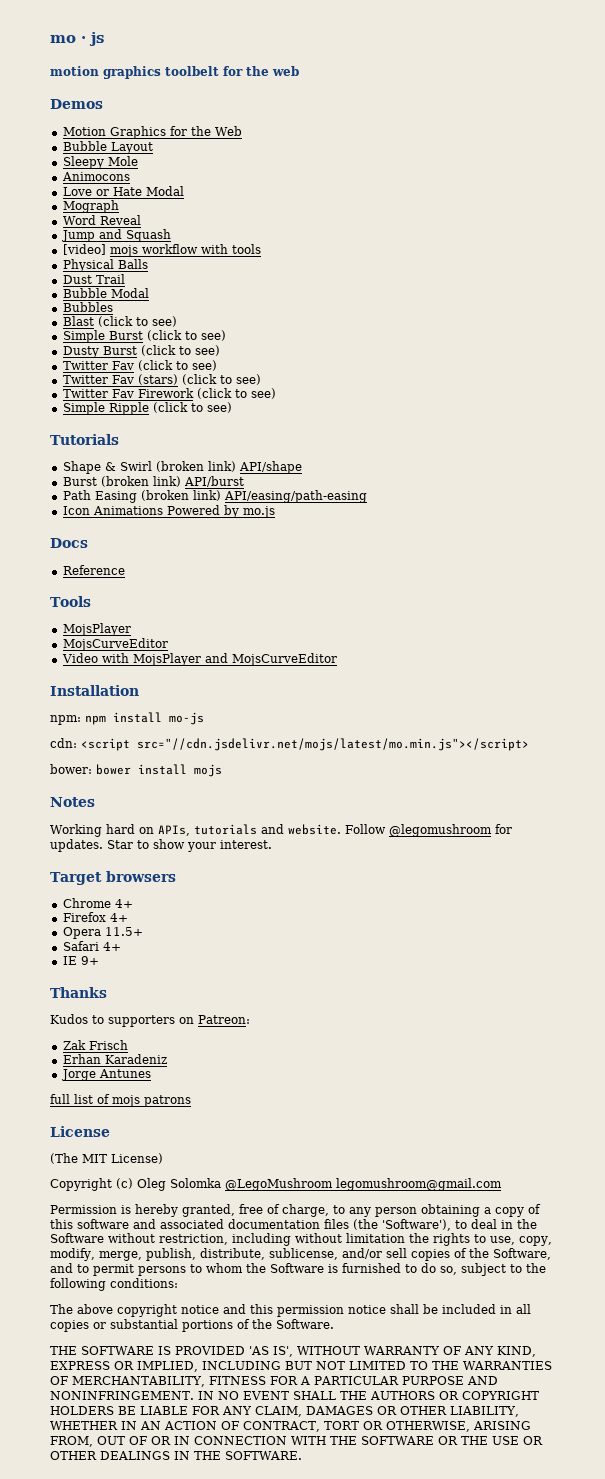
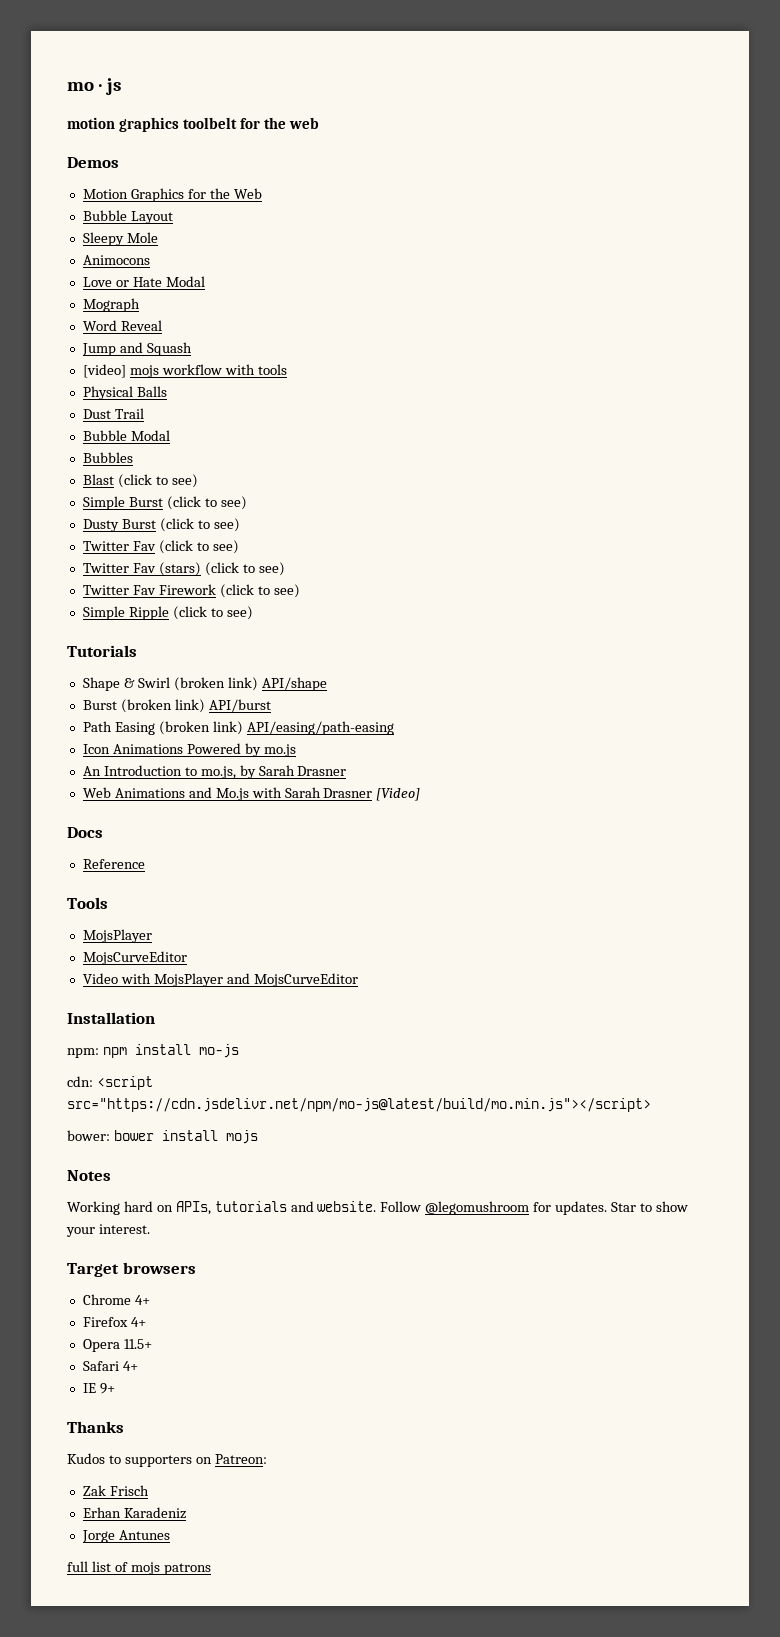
(275, 512) none -> [82,765,347,779] [82,787,421,801] // An Introduction to mo.js, by Sarah Drasner // Web Animations and Mo.js with Sarah Drasner [Video]
[137,738,529,751] src="//cdn.jsdelivr.net/mojs/latest/mo.min.js"></script> -> [67,1098,651,1112] src="https://cdn.jsdelivr.net/npm/mo-js@latest/build/mo.min.js"></script>
[50,1126,110,1137] [50,1153,163,1164] [50,1178,502,1191] [50,1204,541,1217] [50,1219,537,1231] [50,1233,552,1246] [50,1248,551,1261] [50,1263,546,1276] [50,1278,178,1291] [50,1304,531,1317] [50,1319,334,1332] [50,1346,536,1357] [50,1361,552,1372] [50,1376,498,1387] [50,1391,539,1400] [50,1406,519,1417] [50,1421,531,1432] [50,1436,543,1447] [50,1451,302,1460] // License // (The MIT License) // Copyright (c) Oleg Solomka @LegoMushroom legomushroom@gmail.com // Permission is hereby granted, free of charge, to any person obtaining a copy of this software and associated documentation files (the 'Software'), to deal in the Software without restriction, including without limitation the rights to use, copy, modify, merge, publish, distribute, sublicense, and/or sell copies of the Software, and to permit persons to whom the Software is furnished to do so, subject to the following conditions: // The above copyright notice and this permission notice shall be included in all copies or substantial portions of the Software. // THE SOFTWARE IS PROVIDED 'AS IS', WITHOUT WARRANTY OF ANY KIND, EXPRESS OR IMPLIED, INCLUDING BUT NOT LIMITED TO THE WARRANTIES OF MERCHANTABILITY, FITNESS FOR A PARTICULAR PURPOSE AND NONINFRINGEMENT. IN NO EVENT SHALL THE AUTHORS OR COPYRIGHT HOLDERS BE LIABLE FOR ANY CLAIM, DAMAGES OR OTHER LIABILITY, WHETHER IN AN ACTION OF CONTRACT, TORT OR OTHERWISE, ARISING FROM, OUT OF OR IN CONNECTION WITH THE SOFTWARE OR THE USE OR OTHER DEALINGS IN THE SOFTWARE. -> (211, 1569) none

